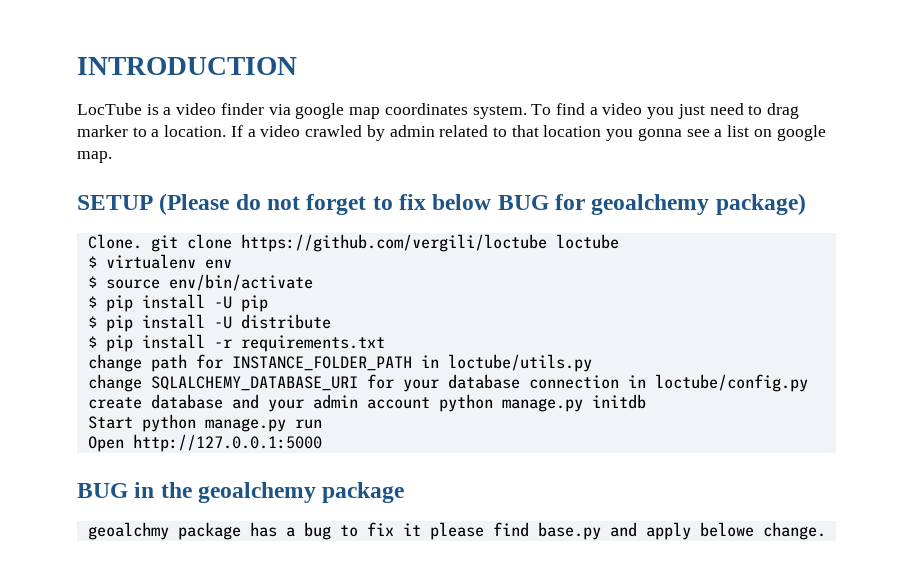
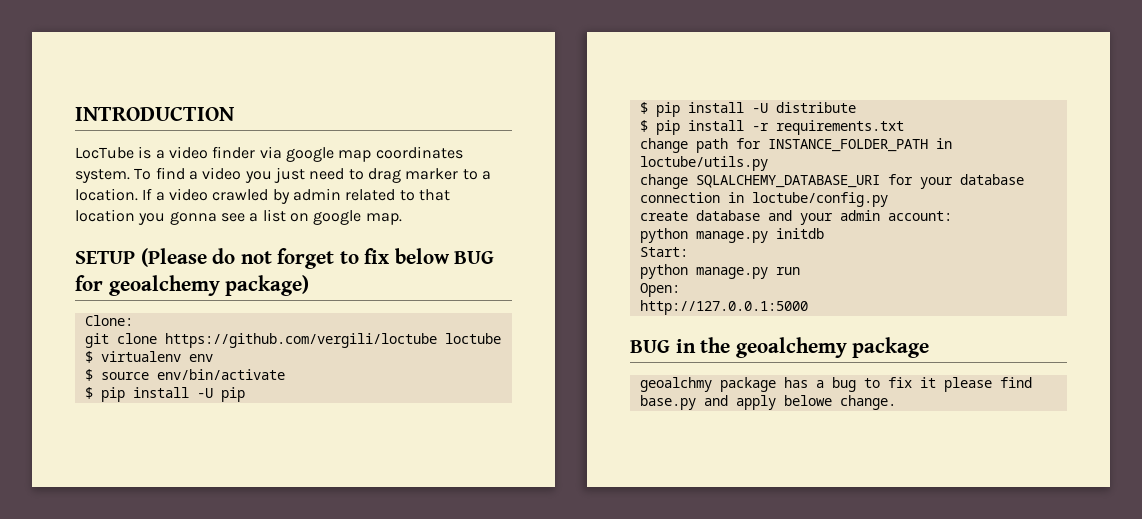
[87,234,142,249] Clone. -> [84,315,133,326] Clone: //
[366,397,430,409] account -> [887,211,952,221] account: //
[87,416,133,429] Start -> [639,247,688,257] Start: //
[87,436,124,452] Open -> [639,283,680,297] Open: //

